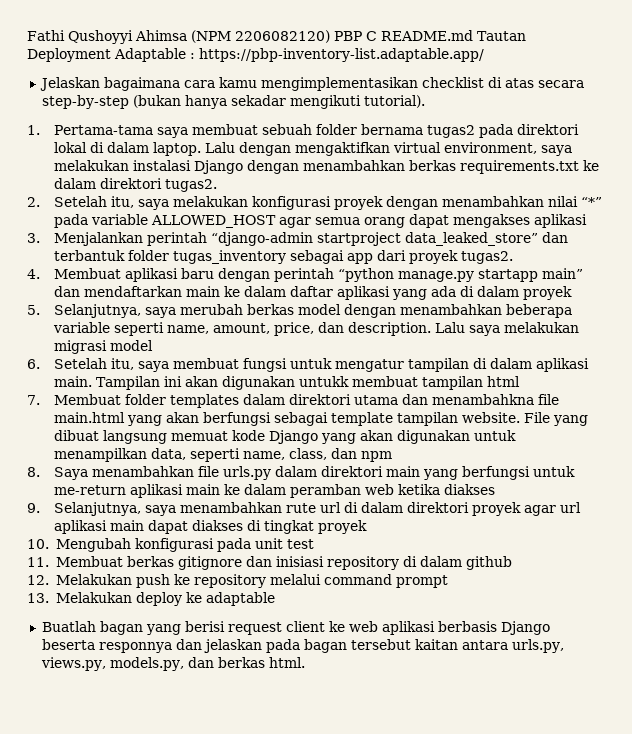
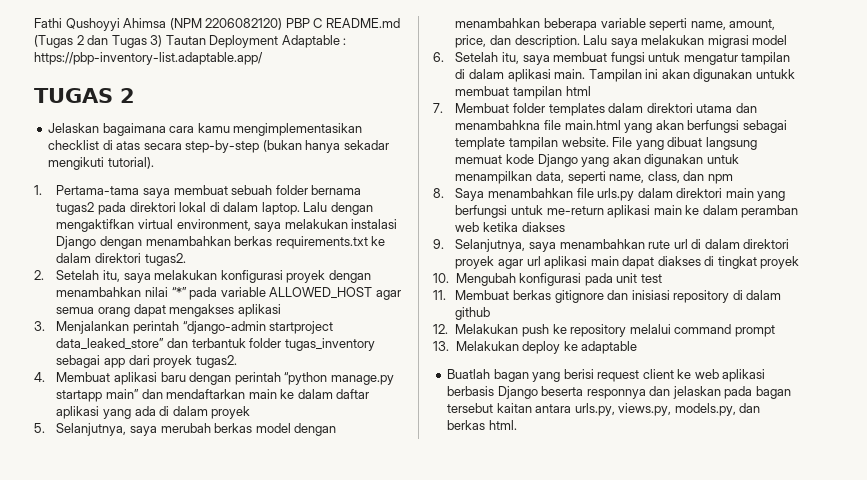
(473, 35) none -> [34,35,163,48] (Tugas 2 dan Tugas 3)
(484, 55) none -> [34,88,135,103] // TUGAS 2

